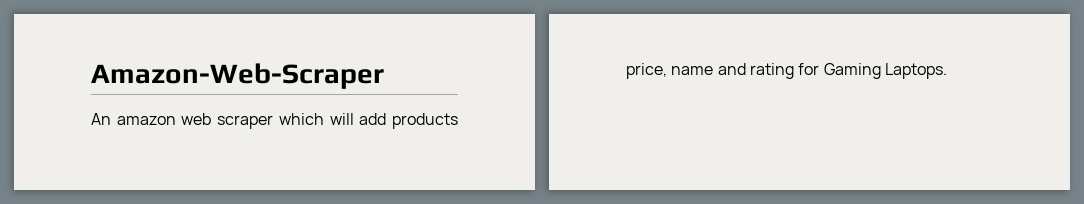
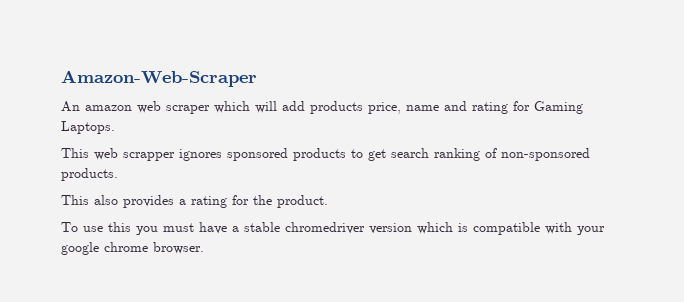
(947, 71) none -> [61,148,590,161] [61,168,118,181] [61,195,328,208] [61,222,605,235] [61,242,204,255] // This web scrapper ignores sponsored products to get search ranking of non-sponsored products. // This also provides a rating for the product. // To use this you must have a stable chromedriver version which is compatible with your google chrome browser.

